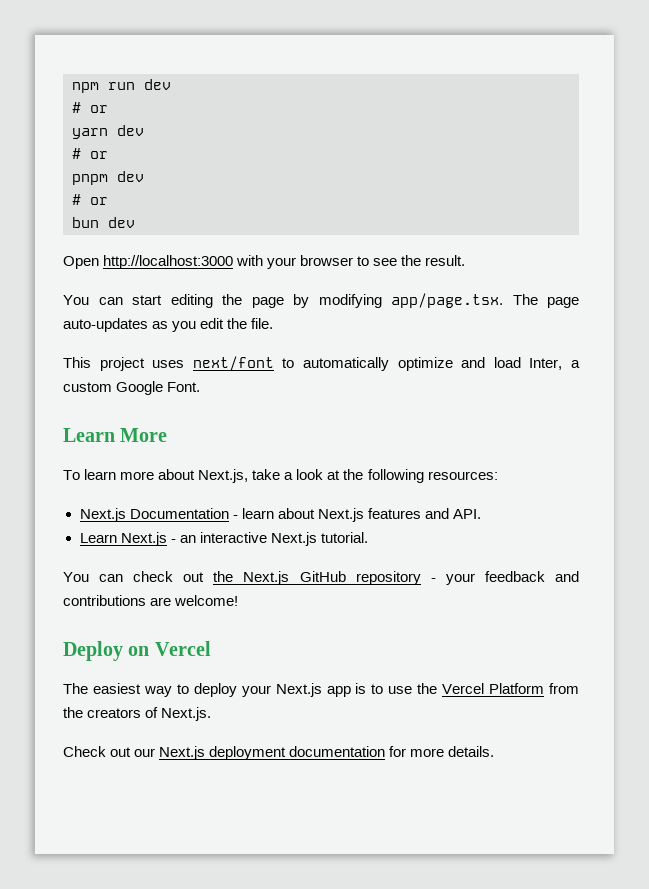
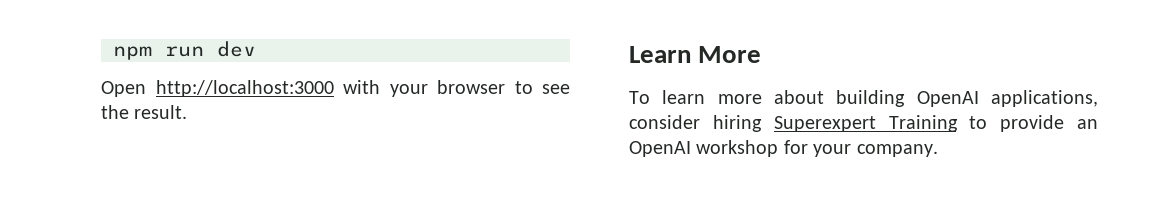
[72,102,108,113] [72,125,144,139] [72,148,108,159] [72,171,144,185] [72,194,108,205] [72,217,135,228] // # or // yarn dev // # or // pnpm dev // # or // bun dev -> (256, 49) none
[63,293,579,308] [63,318,274,332] [63,356,581,371] [63,381,201,395] // You can start editing the page by modifying app/page.tsx. The page auto-updates as you edit the file. // This project uses next/font to automatically optimize and load Inter, a custom Google Font. -> (188, 112) none
[198,469,498,483] [79,508,481,522] [79,532,368,546] [63,571,579,585] [63,595,239,606] [63,641,211,661] [63,683,580,697] [63,707,212,721] [63,746,495,760] Next.js, take a look at the following resources: // Next.js Documentation - learn about Next.js features and API. // Learn Next.js - an interactive Next.js tutorial. // You can check out the Next.js GitHub repository - your feedback and contributions are welcome! // Deploy on Vercel // The easiest way to deploy your Next.js app is to use the Vercel Platform from the creators of Next.js. // Check out our Next.js deployment documentation for more details. -> [836,90,1098,107] [629,115,1098,132] [629,140,938,157] building OpenAI applications, consider hiring Superexpert Training to provide an OpenAI workshop for your company.

